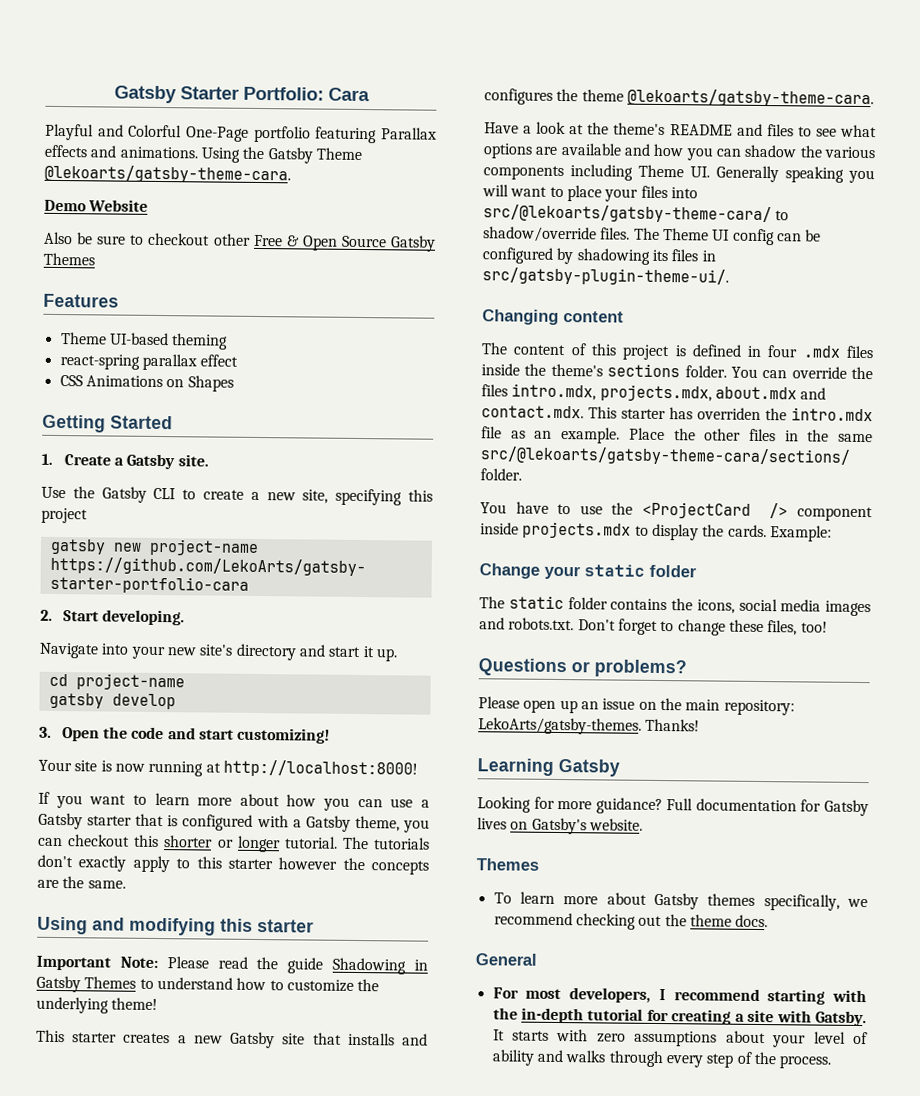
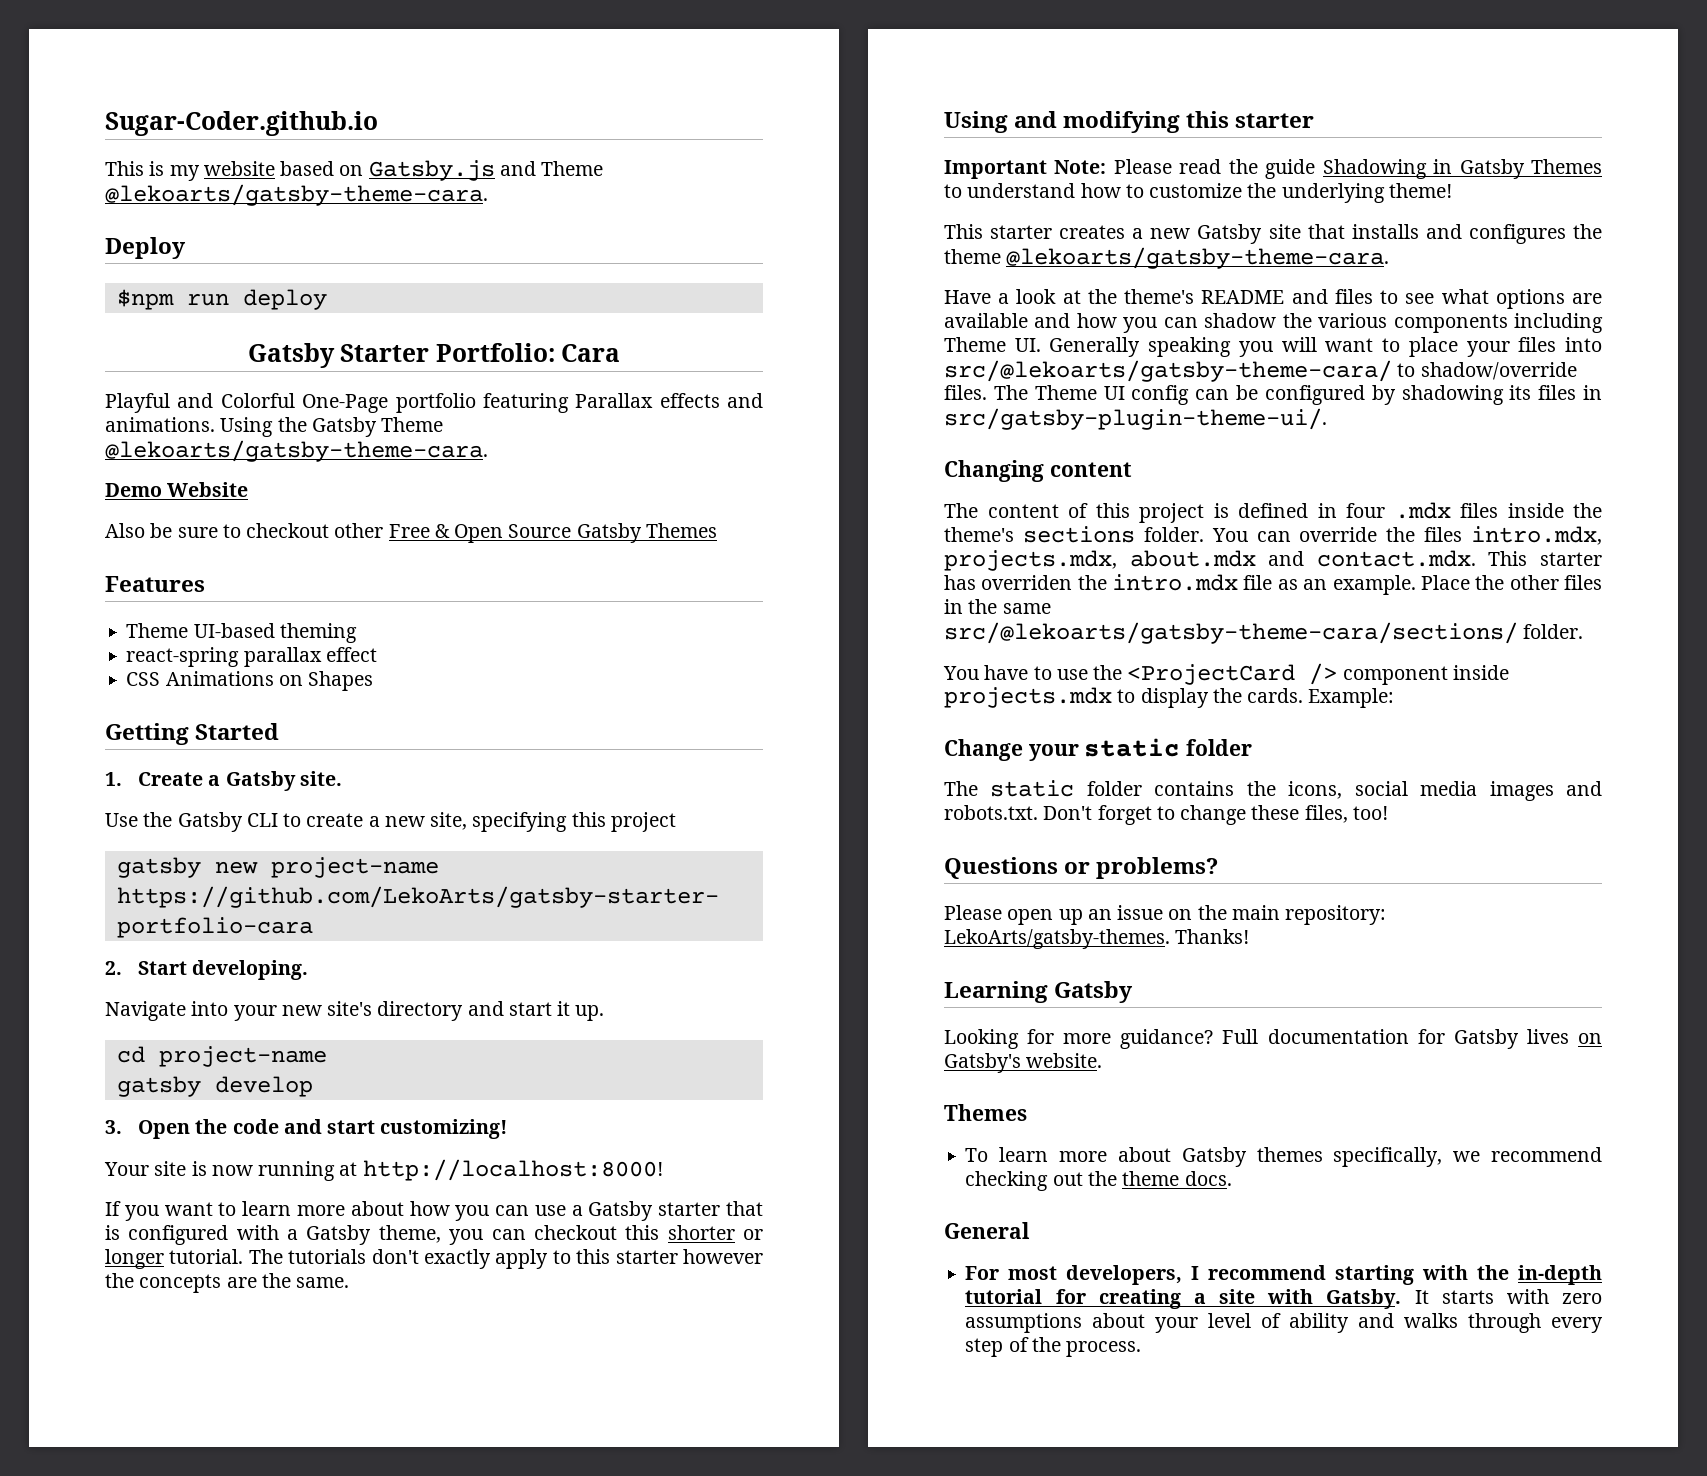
(113, 94) none -> [105,111,378,136] [105,160,604,181] [105,184,488,206] [105,237,186,259] [116,289,327,310] Sugar-Coder.github.io // This is my website based on Gatsby.js and Theme @lekoarts/gatsby-theme-cara. // Deploy // $npm run deploy //

